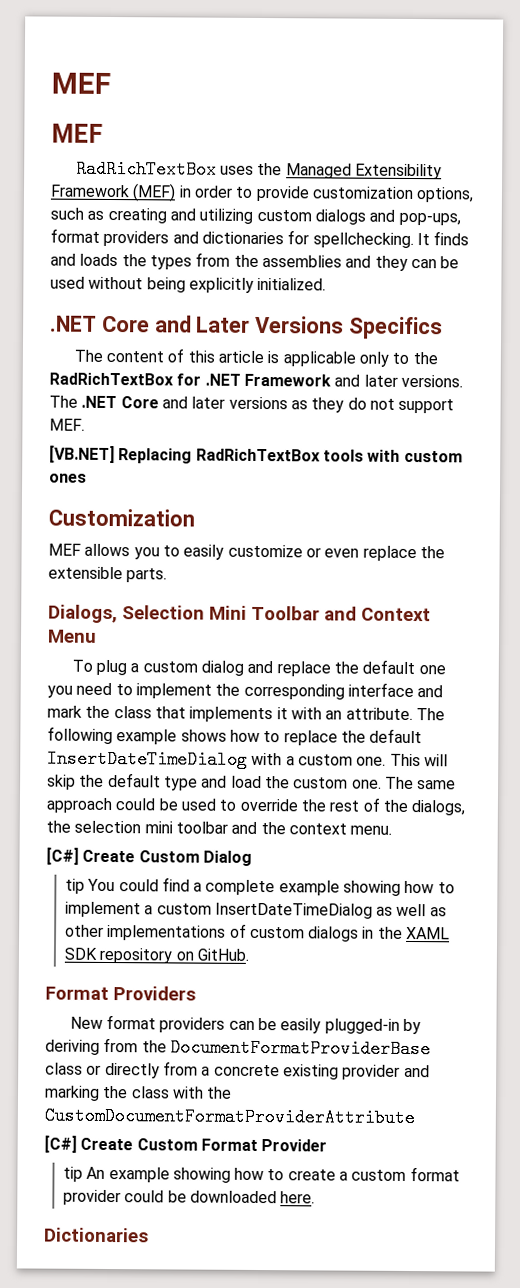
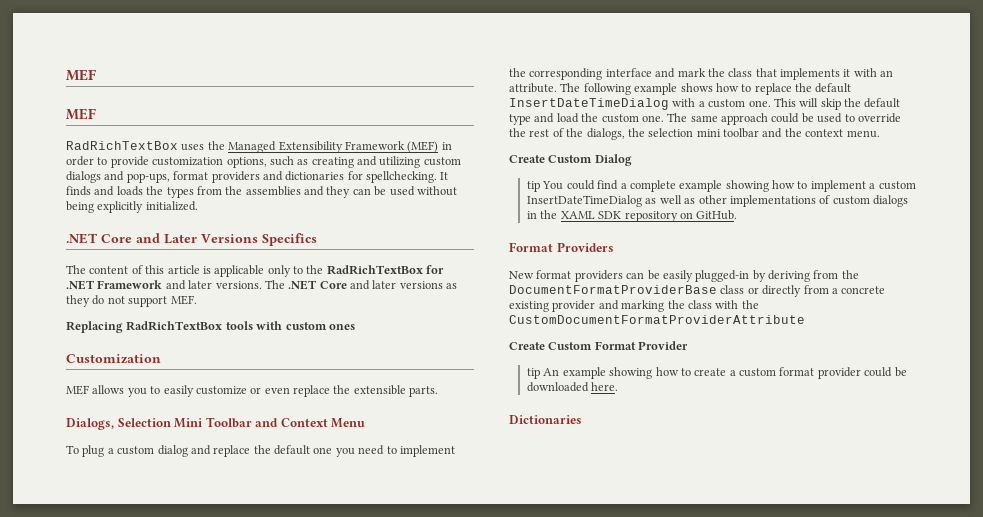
[49,445,115,464] [VB.NET] -> (197, 300) none
[46,847,79,865] [C#] -> (880, 134) none
[44,1135,77,1153] [C#] -> (805, 319) none

